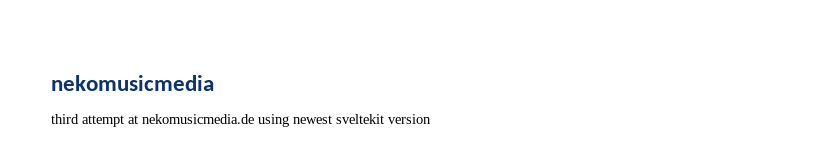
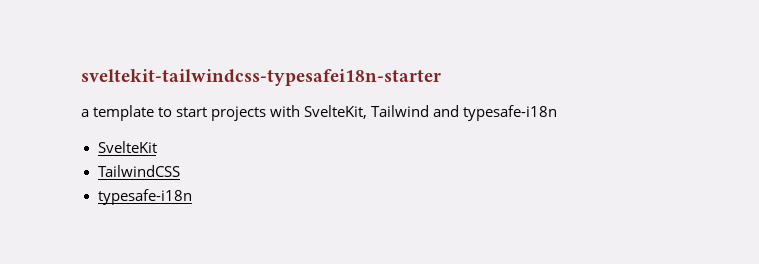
[51,75,214,91] [51,114,431,127] nekomusicmedia // third attempt at nekomusicmedia.de using newest sveltekit version -> [81,69,441,86] [81,105,558,121] [97,141,157,153] [97,165,181,177] [97,189,192,205] sveltekit-tailwindcss-typesafei18n-starter // a template to start projects with SvelteKit, Tailwind and typesafe-i18n // SvelteKit // TailwindCSS // typesafe-i18n

